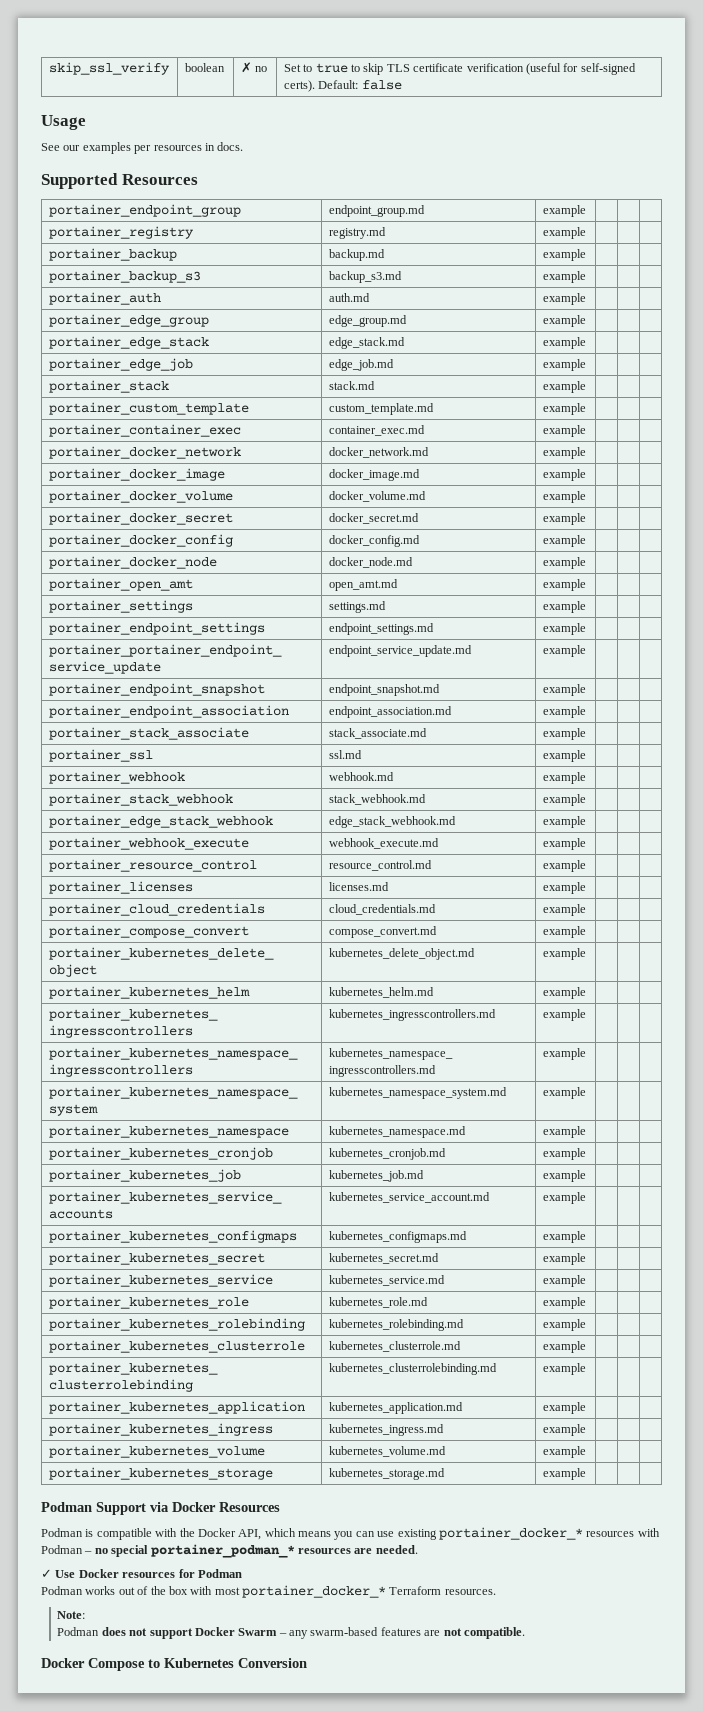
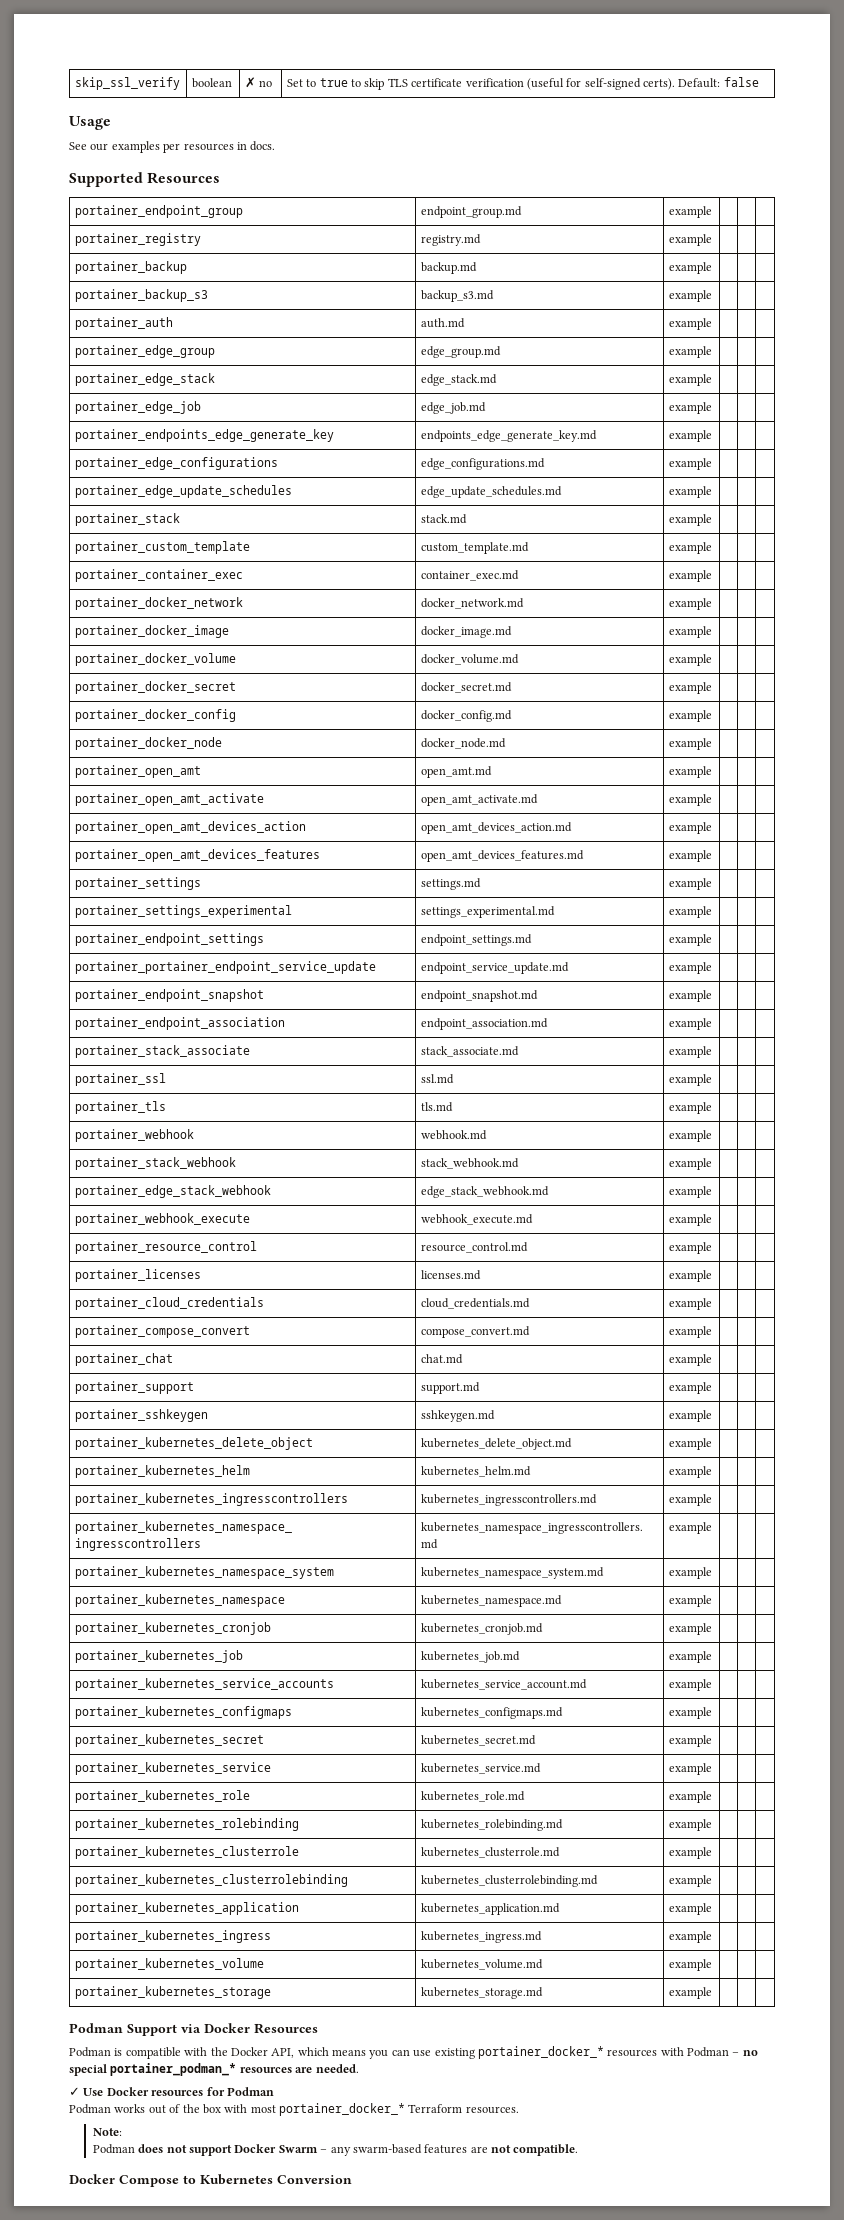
(586, 365) none -> [74,429,334,442] [420,430,597,442] [668,430,712,442] [74,457,278,470] [420,458,545,470] [668,458,712,470] [74,485,292,498] [420,486,562,498] [668,486,712,498] // portainer_endpoints_edge_generate_key | endpoints_edge_generate_key.md | example | | | // portainer_edge_configurations | edge_configurations.md | example | | | // portainer_edge_update_schedules | edge_update_schedules.md | example | | |
(586, 585) none -> [74,793,264,806] [420,794,538,806] [668,794,712,806] [74,821,306,834] [420,822,572,834] [668,822,712,834] [74,849,320,862] [420,850,584,862] [668,850,712,862] // portainer_open_amt_activate | open_amt_activate.md | example | | | // portainer_open_amt_devices_action | open_amt_devices_action.md | example | | | // portainer_open_amt_devices_features | open_amt_devices_features.md | example | | |
(586, 607) none -> [74,905,292,918] [420,906,555,918] [668,906,712,918] // portainer_settings_experimental | settings_experimental.md | example | | |
(586, 756) none -> [74,1101,166,1114] [420,1102,453,1112] [668,1102,712,1114] // portainer_tls | tls.md | example | | |
(586, 932) none -> [74,1353,173,1366] [420,1354,463,1364] [668,1354,712,1366] [74,1381,194,1394] [420,1382,480,1394] [668,1382,712,1394] [74,1409,208,1422] [420,1410,495,1422] [668,1410,712,1422] // portainer_chat | chat.md | example | | | // portainer_support | support.md | example | | | // portainer_sshkeygen | sshkeygen.md | example | | |

